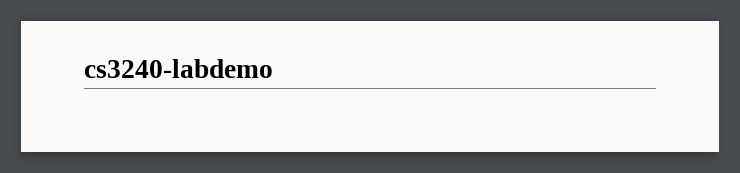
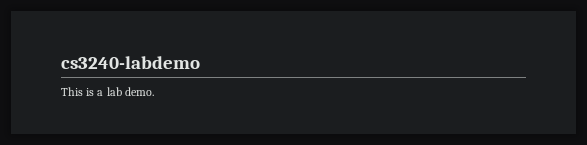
(273, 68) none -> [61,87,154,96] // This is a lab demo.

